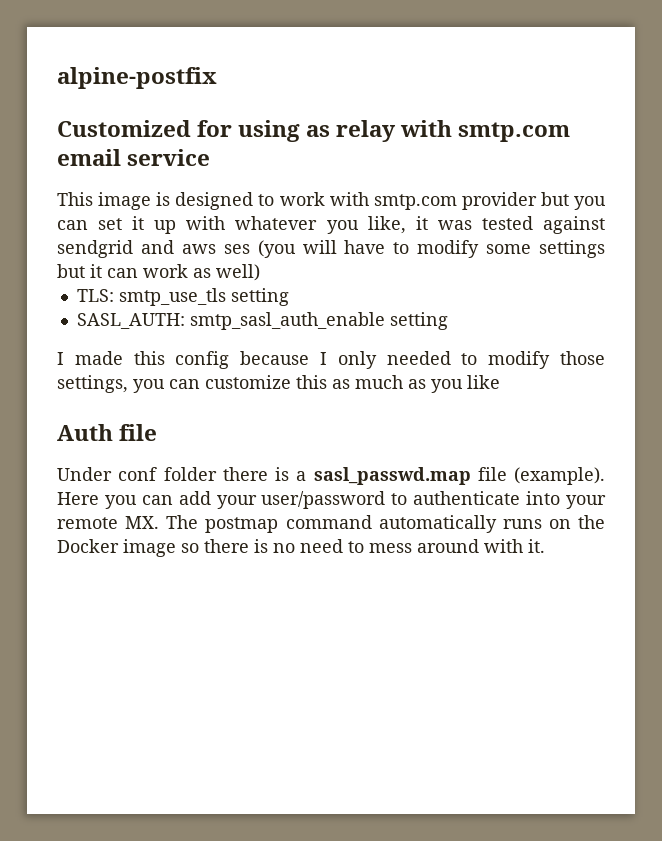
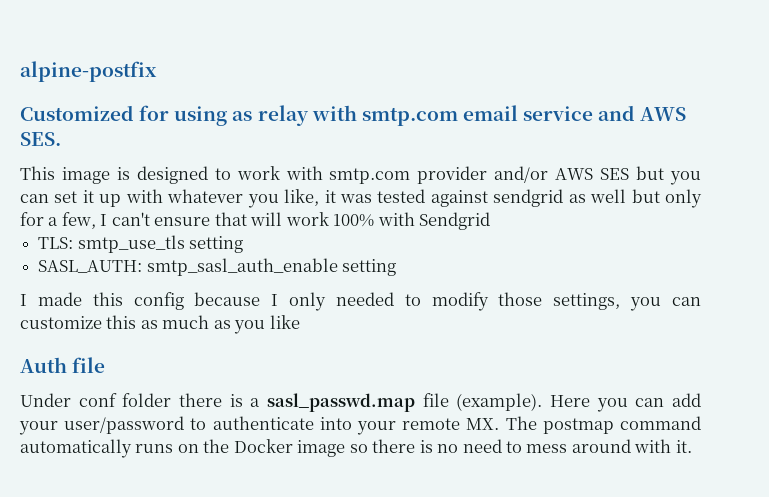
(211, 157) none -> [598,105,687,121] [20,132,61,146] and AWS SES.
(537, 201) none -> [494,166,630,183] and/or AWS SES
[140,240,605,258] [57,264,260,281] and aws ses (you will have to modify some settings but it can work as well) -> [568,189,702,208] [20,212,491,230] as well but only for a few, I can't ensure that will work 100% with Sendgrid

